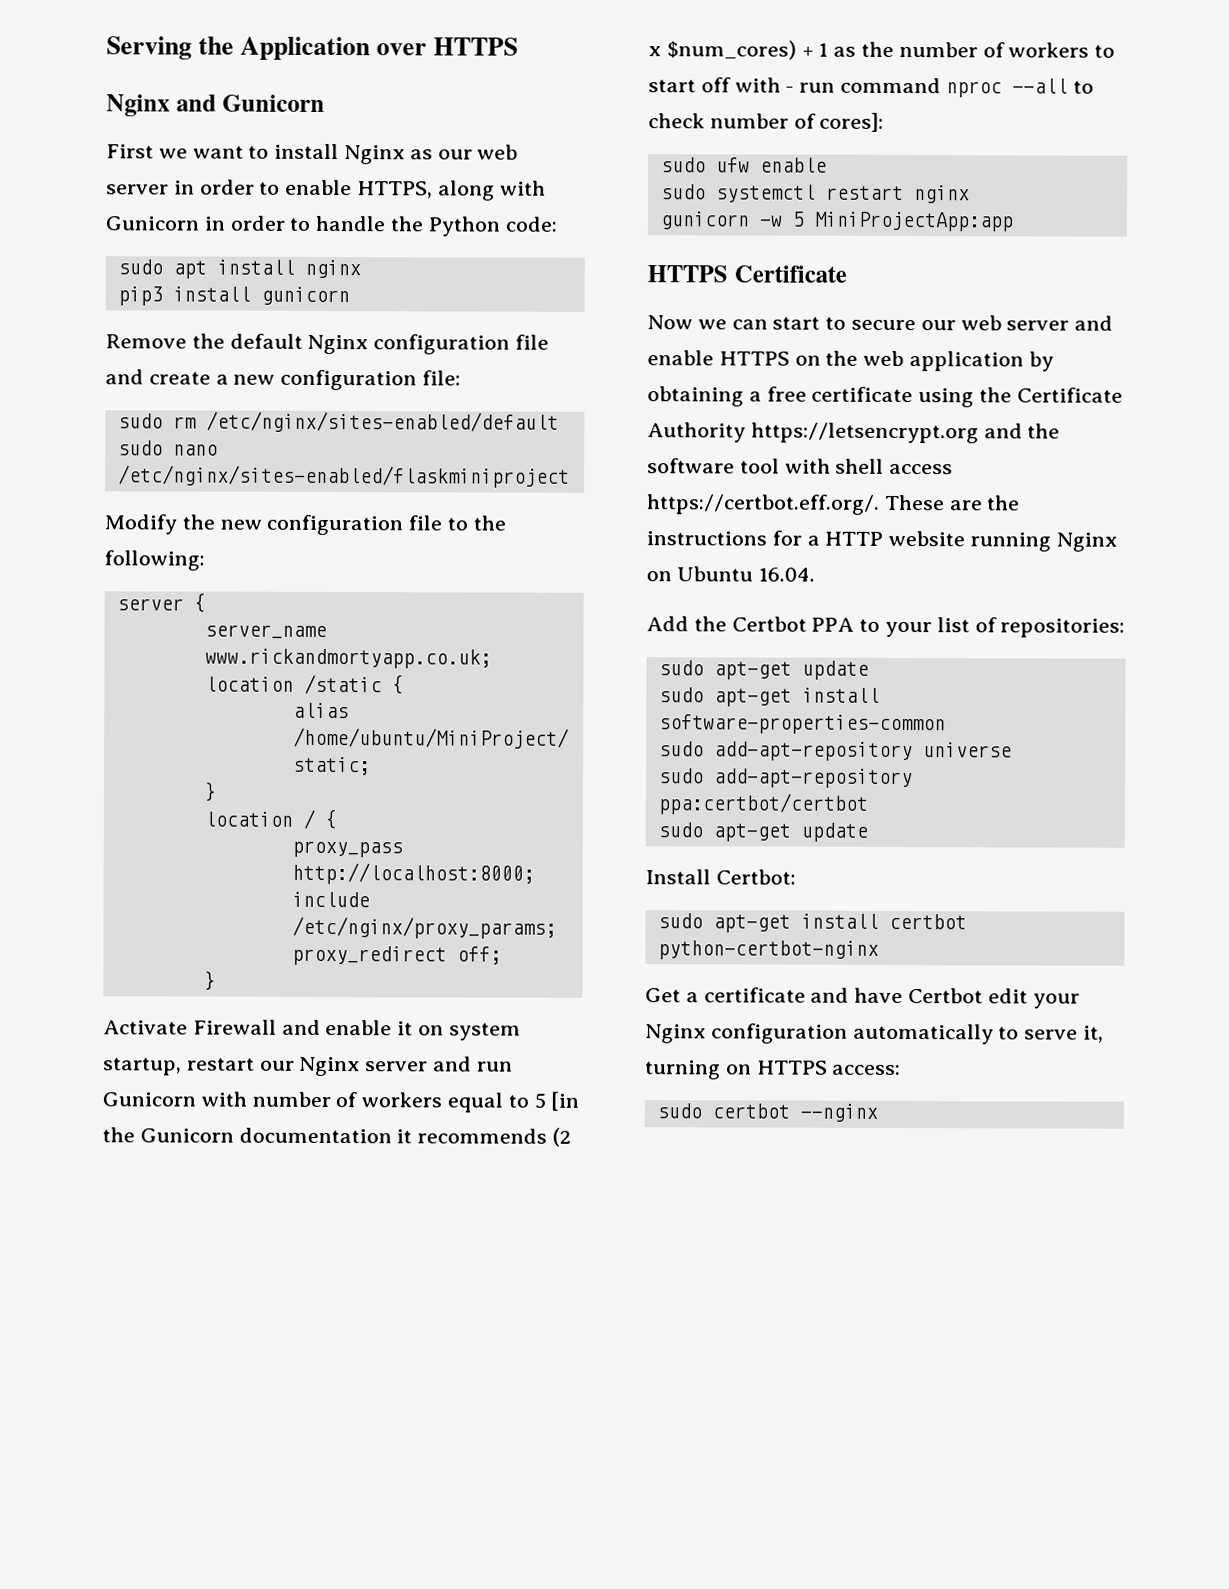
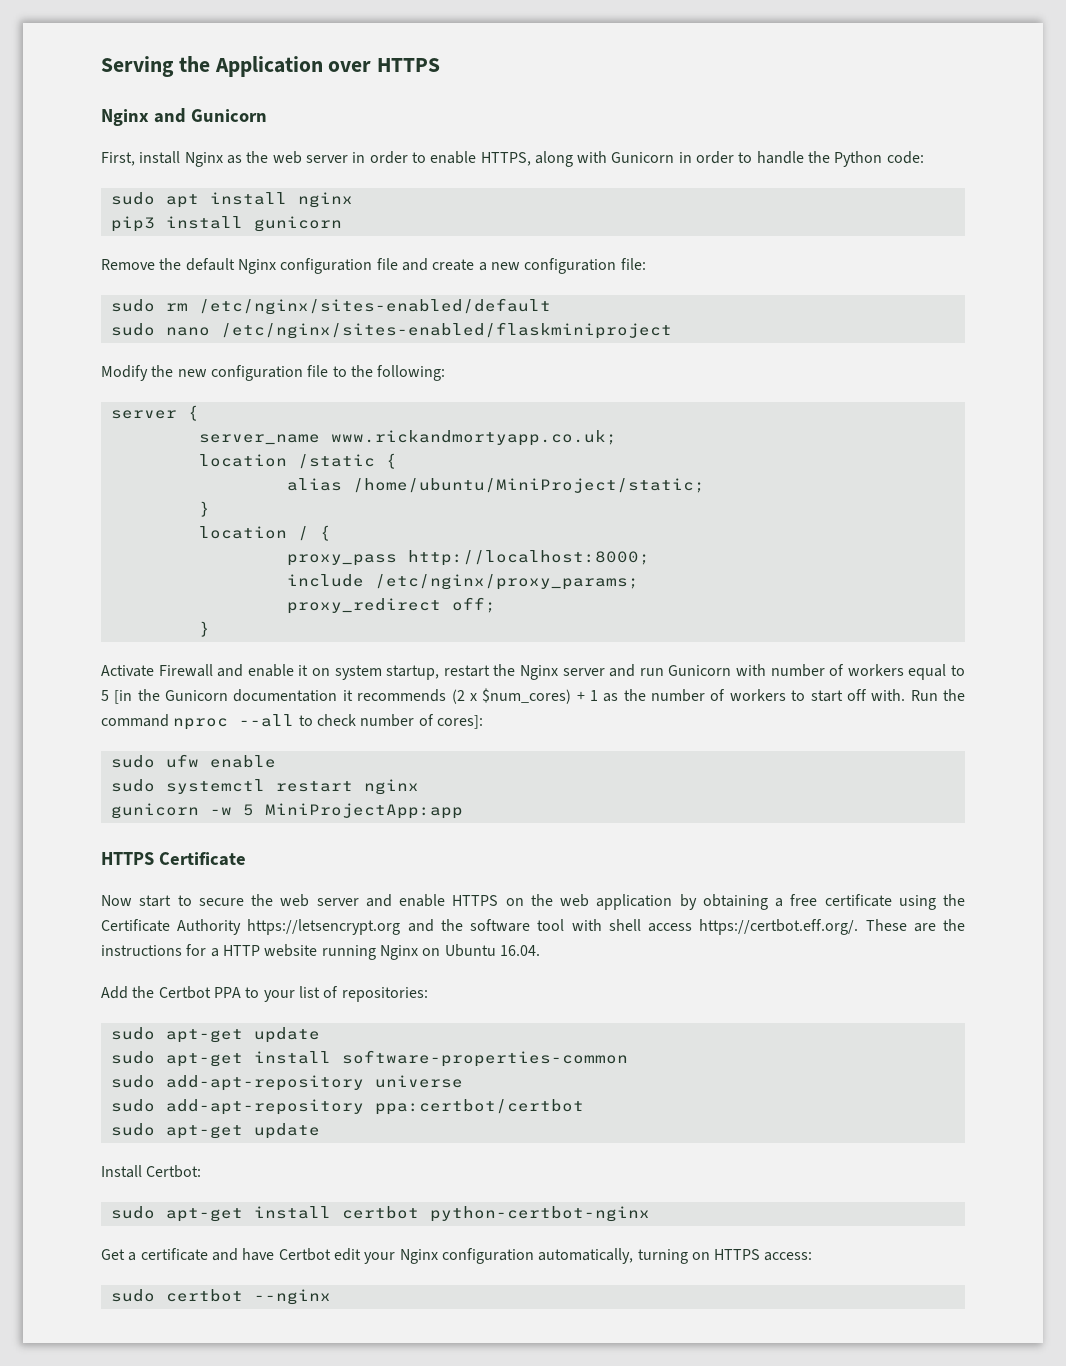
[106,144,270,159] First we want to -> [101,152,135,166] First,
[437,149,473,160] our -> [246,151,269,163] the
[259,1060,295,1071] our -> [493,664,516,676] the
[734,77,836,93] with - run -> [871,689,966,701] with. Run the
[697,319,768,330] we can -> (132, 900) none
[920,320,956,331] our -> [251,894,273,906] the
[852,1023,1105,1045] automatically to serve it, -> [538,1248,634,1264] automatically,

